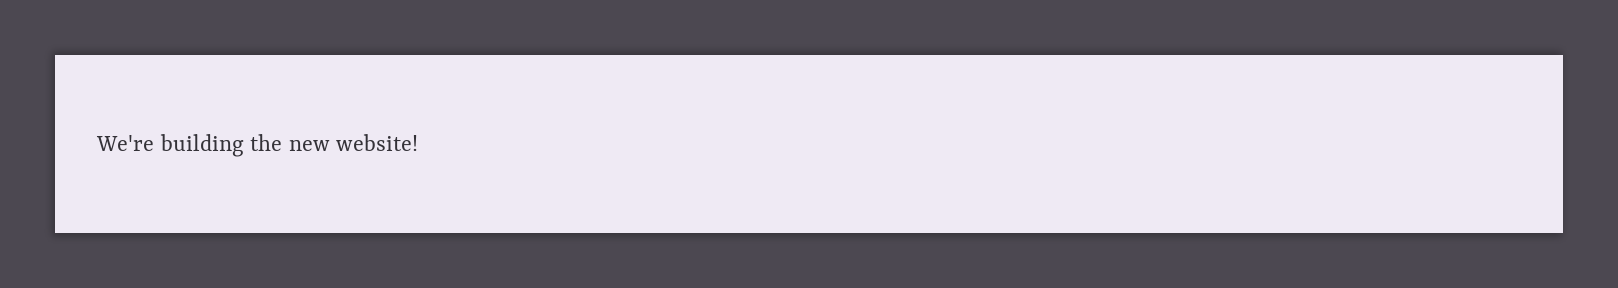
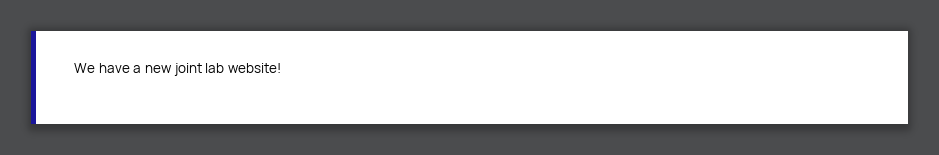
[96,134,330,157] We're building the new -> [74,63,225,76] We have a new joint lab

